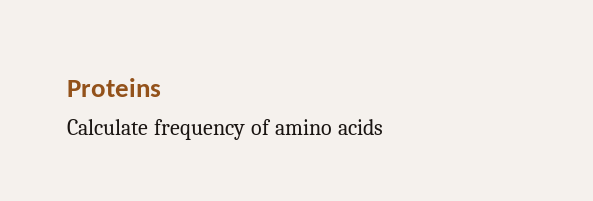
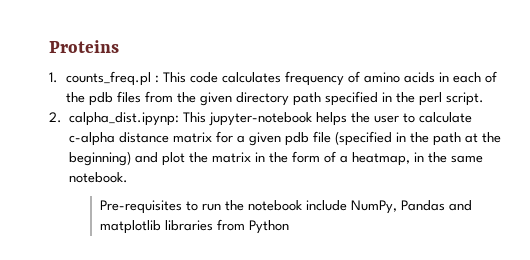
[67,119,383,140] Calculate frequency of amino acids -> [49,71,498,86] [66,91,485,106] [49,112,473,126] [69,131,502,146] [69,151,484,166] [69,172,129,183] [100,200,473,214] [100,219,290,234] 1. counts_freq.pl : This code calculates frequency of amino acids in each of the pdb files from the given directory path specified in the perl script. // 2. calpha_dist.ipynp: This jupyter-notebook helps the user to calculate c-alpha distance matrix for a given pdb file (specified in the path at the beginning) and plot the matrix in the form of a heatmap, in the same notebook. // Pre-requisites to run the notebook include NumPy, Pandas and matplotlib libraries from Python

